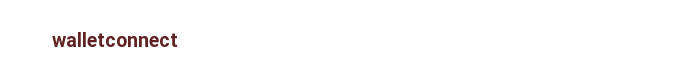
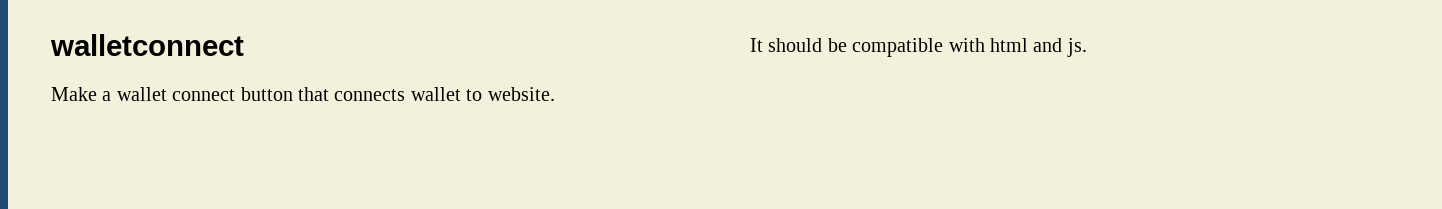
(178, 39) none -> [51,87,555,101] [750,38,1087,57] // Make a wallet connect button that connects wallet to website. // It should be compatible with html and js.

